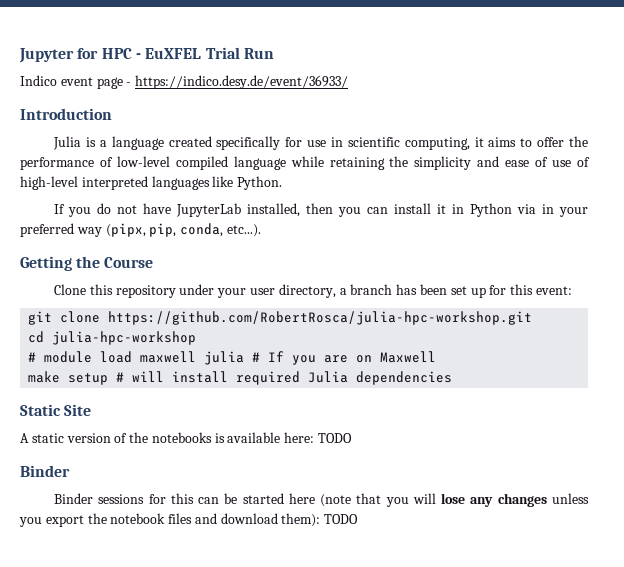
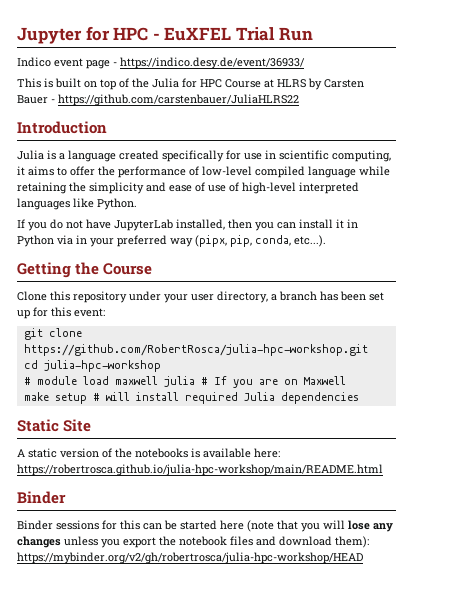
(349, 82) none -> [17,78,364,90] [17,94,299,106] // This is built on top of the Julia for HPC Course at HLRS by Carsten Bauer - https://github.com/carstenbauer/JuliaHLRS22
[318,433,353,443] TODO -> [17,464,383,476] https://robertrosca.github.io/julia-hpc-workshop/main/README.html
[324,514,359,524] TODO -> [17,552,363,564] https://mybinder.org/v2/gh/robertrosca/julia-hpc-workshop/HEAD

